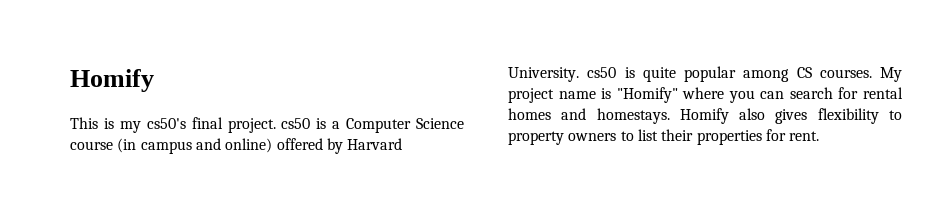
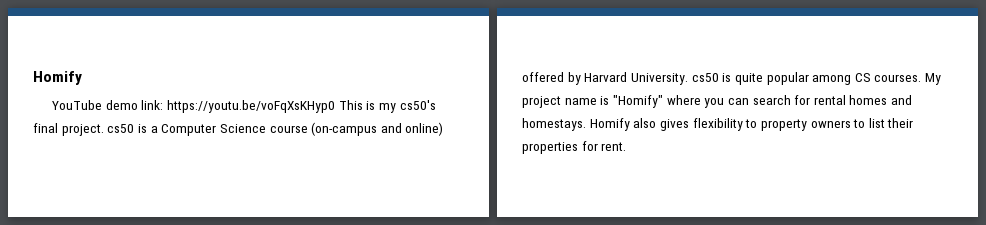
(154, 80) none -> [52,100,336,113] YouTube demo link: https://youtu.be/voFqXsKHyp0
[117,138,192,154] (in campus -> [311,122,378,136] (on-campus

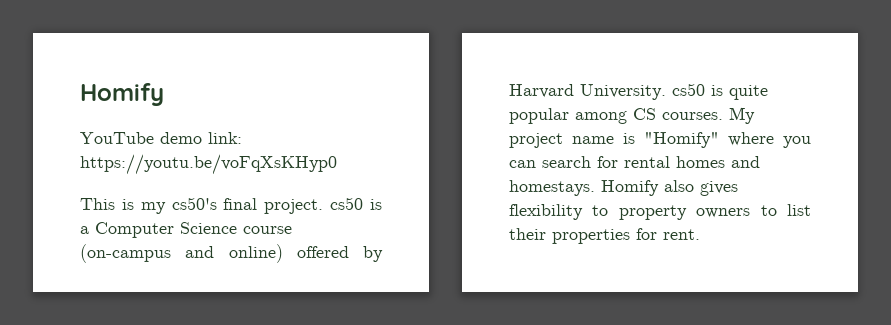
(336, 106) none -> (337, 164) //

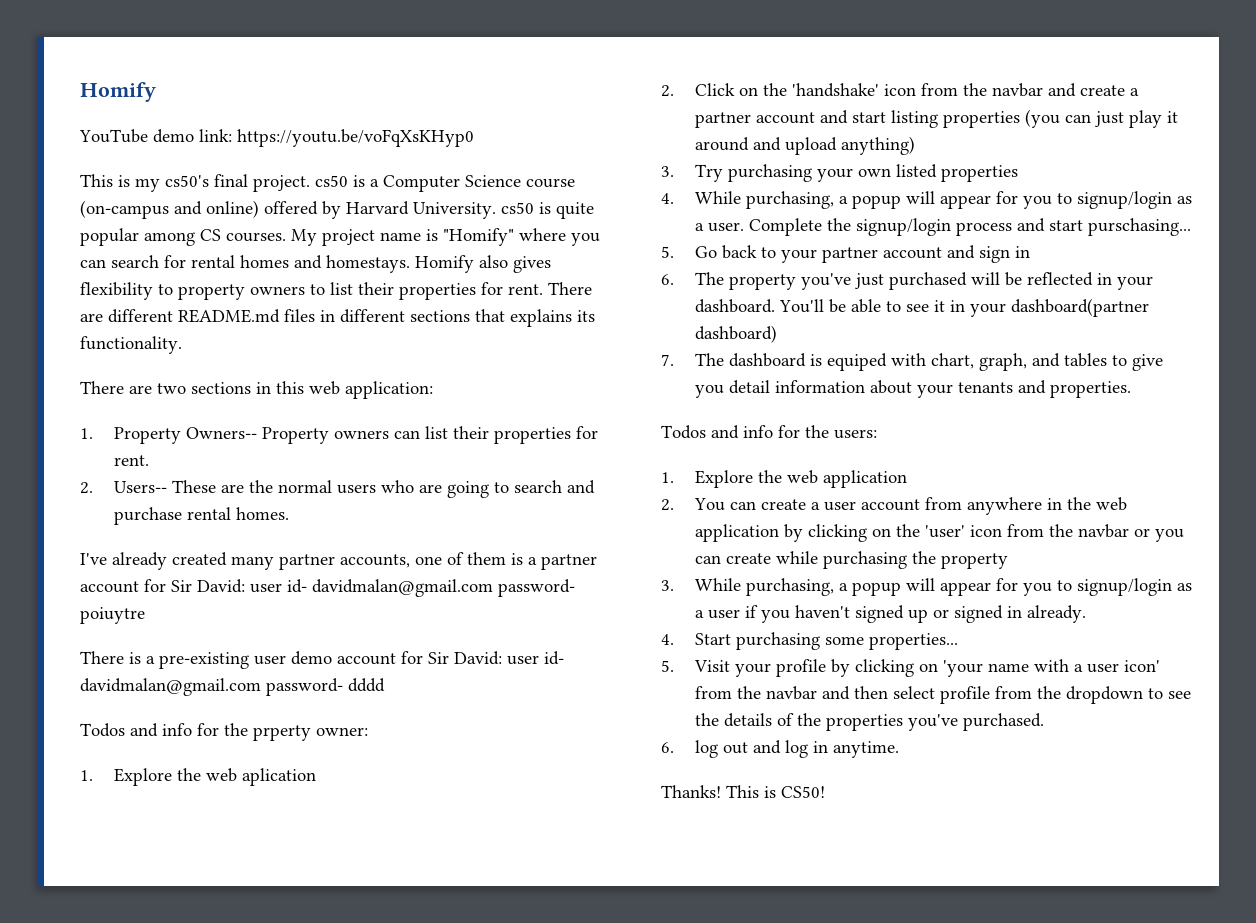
(700, 234) none -> [548,282,592,295] [80,309,595,327] [80,336,182,354] [80,381,433,399] [80,426,598,444] [113,455,149,466] [80,480,595,498] [113,507,289,525] [80,552,597,570] [80,579,575,597] [80,607,145,624] [80,651,564,669] [80,678,385,696] [80,723,368,741] [80,768,316,786] [661,83,1139,97] [694,109,1178,128] [694,136,915,155] [661,164,1018,182] [661,191,1192,209] [694,218,1191,236] [661,245,1030,263] [661,272,1153,290] [694,298,1149,317] [694,325,777,343] [661,353,1163,371] [694,380,1131,398] [661,425,877,439] [661,470,907,488] [661,497,1127,515] [694,524,1184,542] [694,551,1008,569] [661,578,1192,596] [694,605,1086,623] [661,632,958,650] [661,659,1160,677] [694,686,1191,704] [694,713,1044,731] [661,740,899,758] [661,785,825,798] There are different README.md files in different sections that explains its functionality. // There are two sections in this web application: // 1. Property Owners-- Property owners can list their properties for rent. // 2. Users-- These are the normal users who are going to search and purchase rental homes. // I've already created many partner accounts, one of them is a partner account for Sir David: user id- davidmalan@gmail.com password- poiuytre // There is a pre-existing user demo account for Sir David: user id- davidmalan@gmail.com password- dddd // Todos and info for the prperty owner: // 1. Explore the web aplication // 2. Click on the 'handshake' icon from the navbar and create a partner account and start listing properties (you can just play it around and upload anything) // 3. Try purchasing your own listed properties // 4. While purchasing, a popup will appear for you to signup/login as a user. Complete the signup/login process and start purschasing... // 5. Go back to your partner account and sign in // 6. The property you've just purchased will be reflected in your dashboard. You'll be able to see it in your dashboard(partner dashboard) // 7. The dashboard is equiped with chart, graph, and tables to give you detail information about your tenants and properties. // Todos and info for the users: // 1. Explore the web application // 2. You can create a user account from anywhere in the web application by clicking on the 'user' icon from the navbar or you can create while purchasing the property // 3. While purchasing, a popup will appear for you to signup/login as a user if you haven't signed up or signed in already. // 4. Start purchasing some properties... // 5. Visit your profile by clicking on 'your name with a user icon' from the navbar and then select profile from the dropdown to see the details of the properties you've purchased. // 6. log out and log in anytime. // Thanks! This is CS50!

